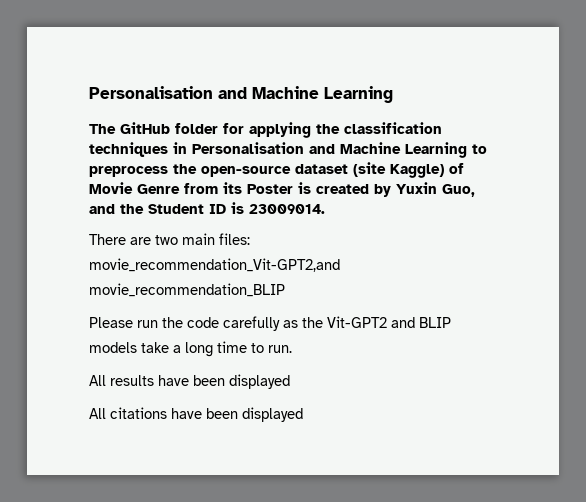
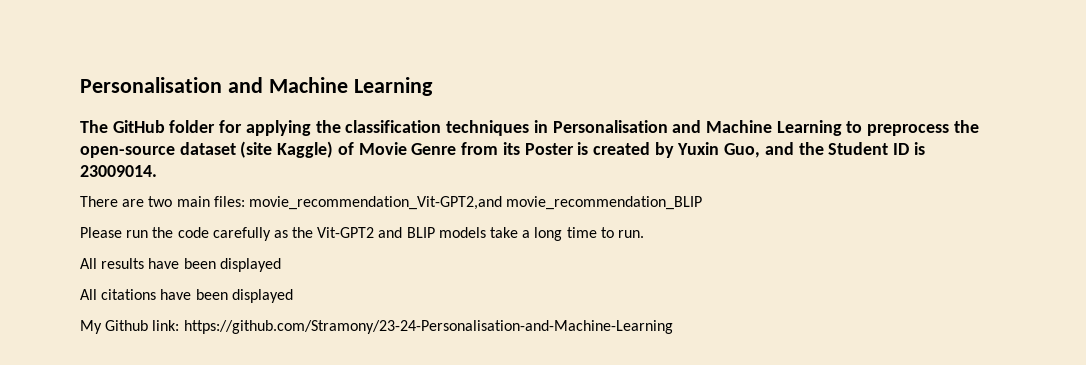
(303, 414) none -> [80,320,673,334] // My Github link: https://github.com/Stramony/23-24-Personalisation-and-Machine-Learning

